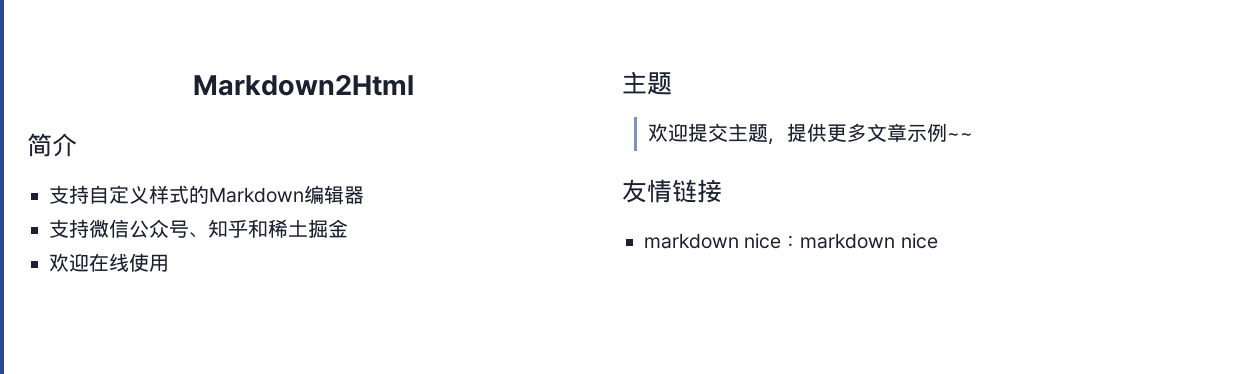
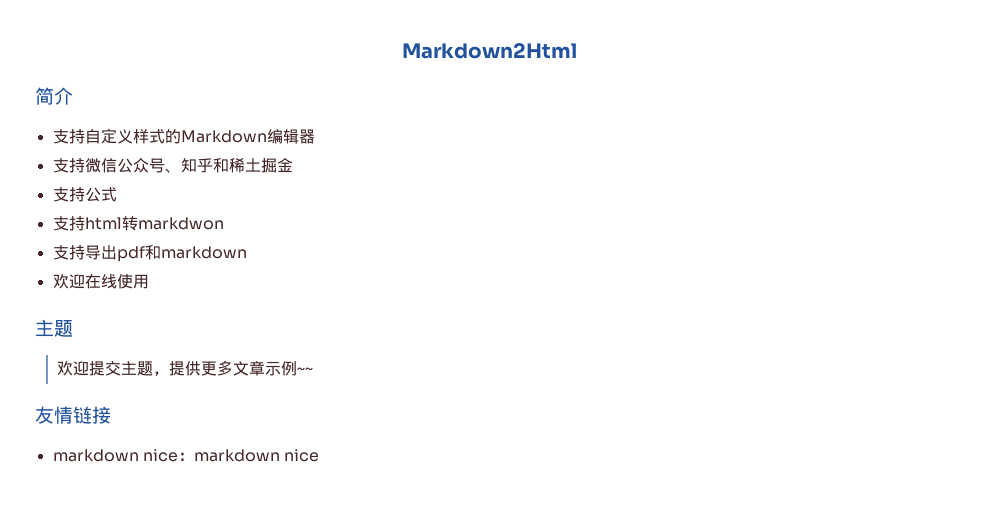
(348, 228) none -> [52,187,117,202] [52,216,224,231] [52,245,247,262] // 支持公式 // 支持html转markdwon // 支持导出pdf和markdown

